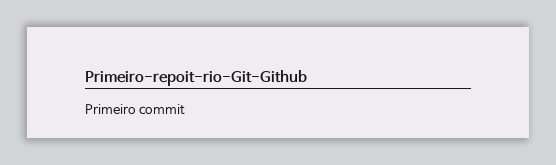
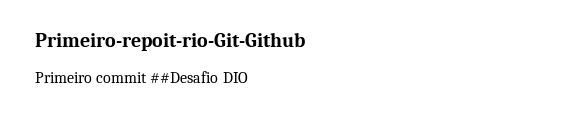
(186, 109) none -> [150,71,248,83] ##Desafio DIO

